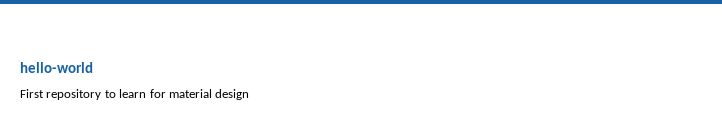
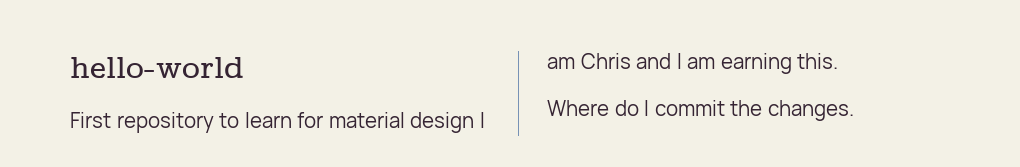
(250, 94) none -> [479,112,485,128] [547,53,839,74] [547,100,854,121] I am Chris and I am earning this. // Where do I commit the changes.

